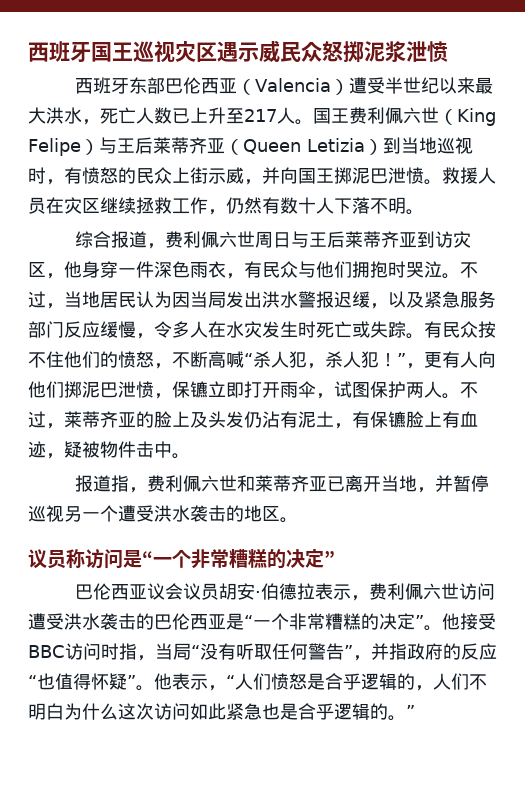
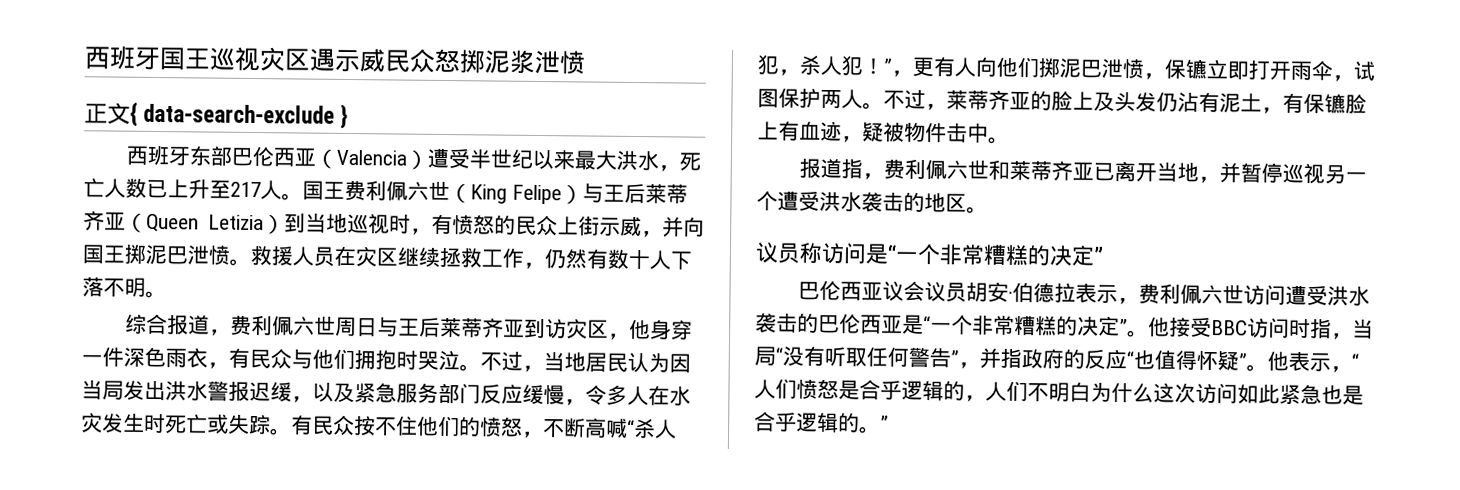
(448, 51) none -> [84,101,349,129] // 正文{ data-search-exclude }

